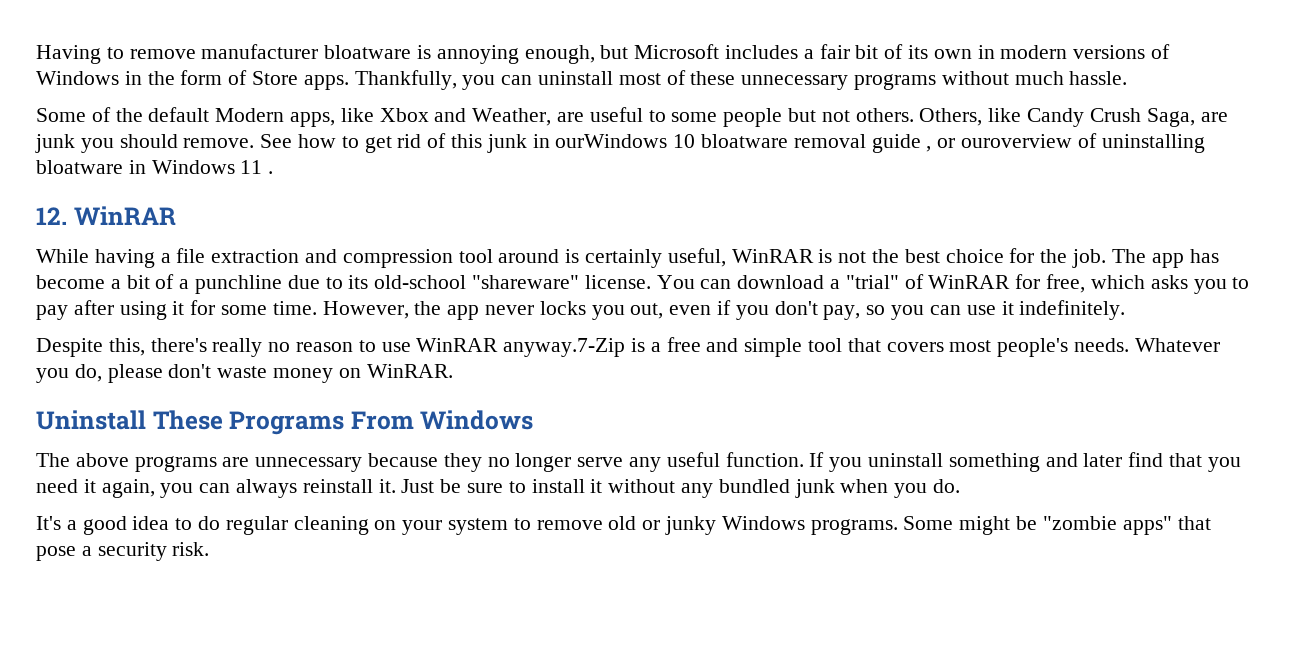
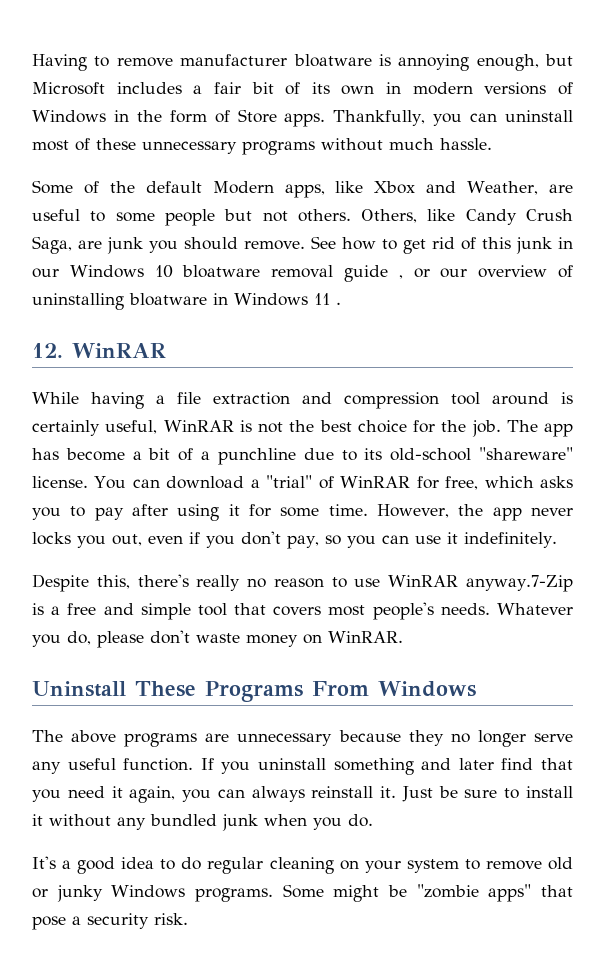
[555,134,668,148] ourWindows -> [32,265,144,278] our Windows
[961,134,1073,148] ouroverview -> [440,265,548,278] our overview

